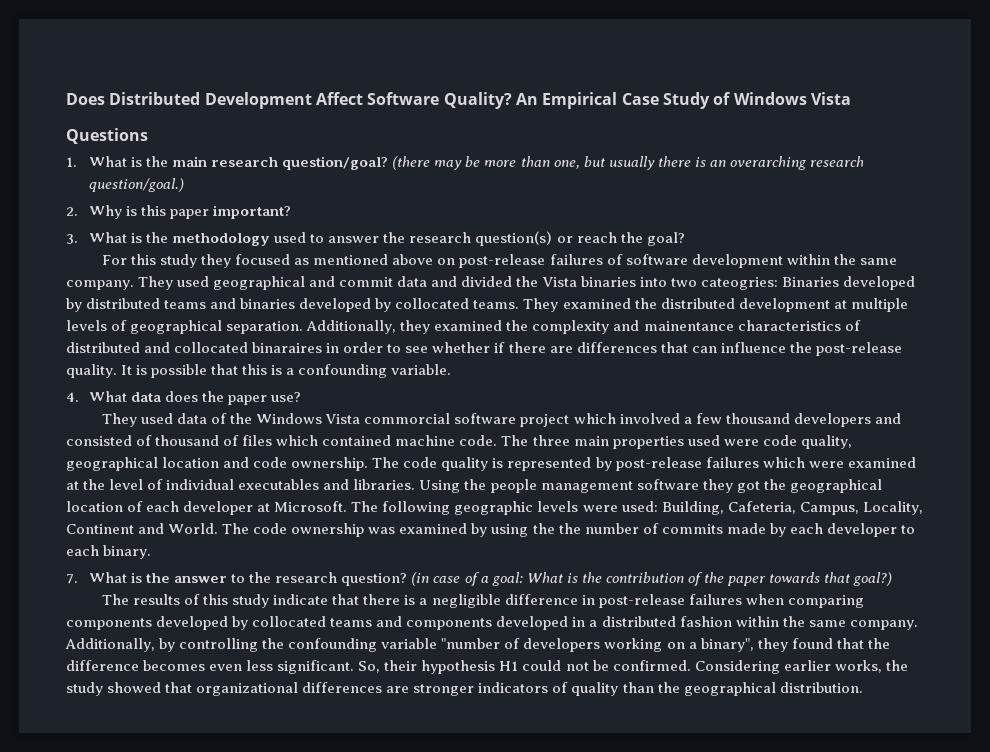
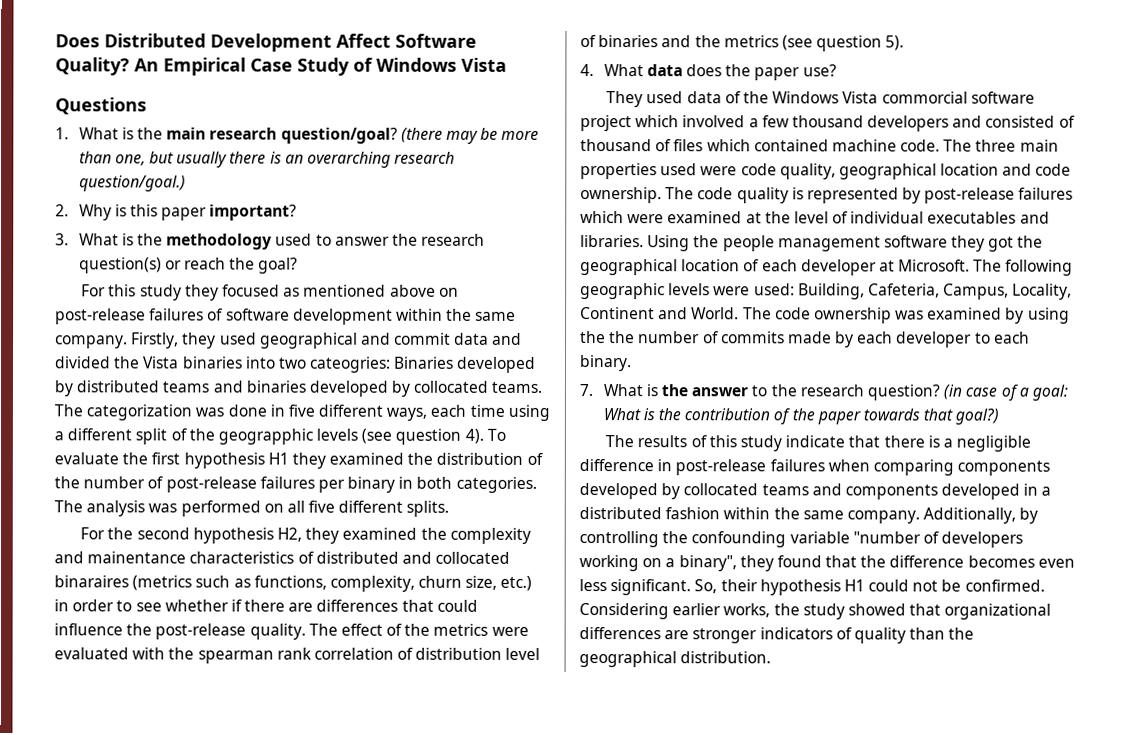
[138,276,174,290] They -> [131,332,217,349] Firstly, they
[523,298,908,312] [66,320,397,334] They examined the distributed development at multiple levels of geographical separation. Additionally, -> [54,404,550,421] [54,428,506,445] [54,452,543,469] [54,476,537,493] [54,500,450,517] [80,527,303,544] The categorization was done in five different ways, each time using a different split of the geograpphic levels (see question 4). To evaluate the first hypothesis H1 they examined the distribution of the number of post-release failures per binary in both categories. The analysis was performed on all five different splits. // For the second hypothesis H2,
(323, 347) none -> [132,575,533,592] (metrics such as functions, complexity, churn size, etc.)
[691,346,717,353] can -> [436,599,478,612] could
[121,364,452,378] It is possible that this is a confounding variable. -> [308,623,529,636] [54,647,541,664] [580,35,905,52] The effect of the metrics were evaluated with the spearman rank correlation of distribution level of binaries and the metrics (see question 5).

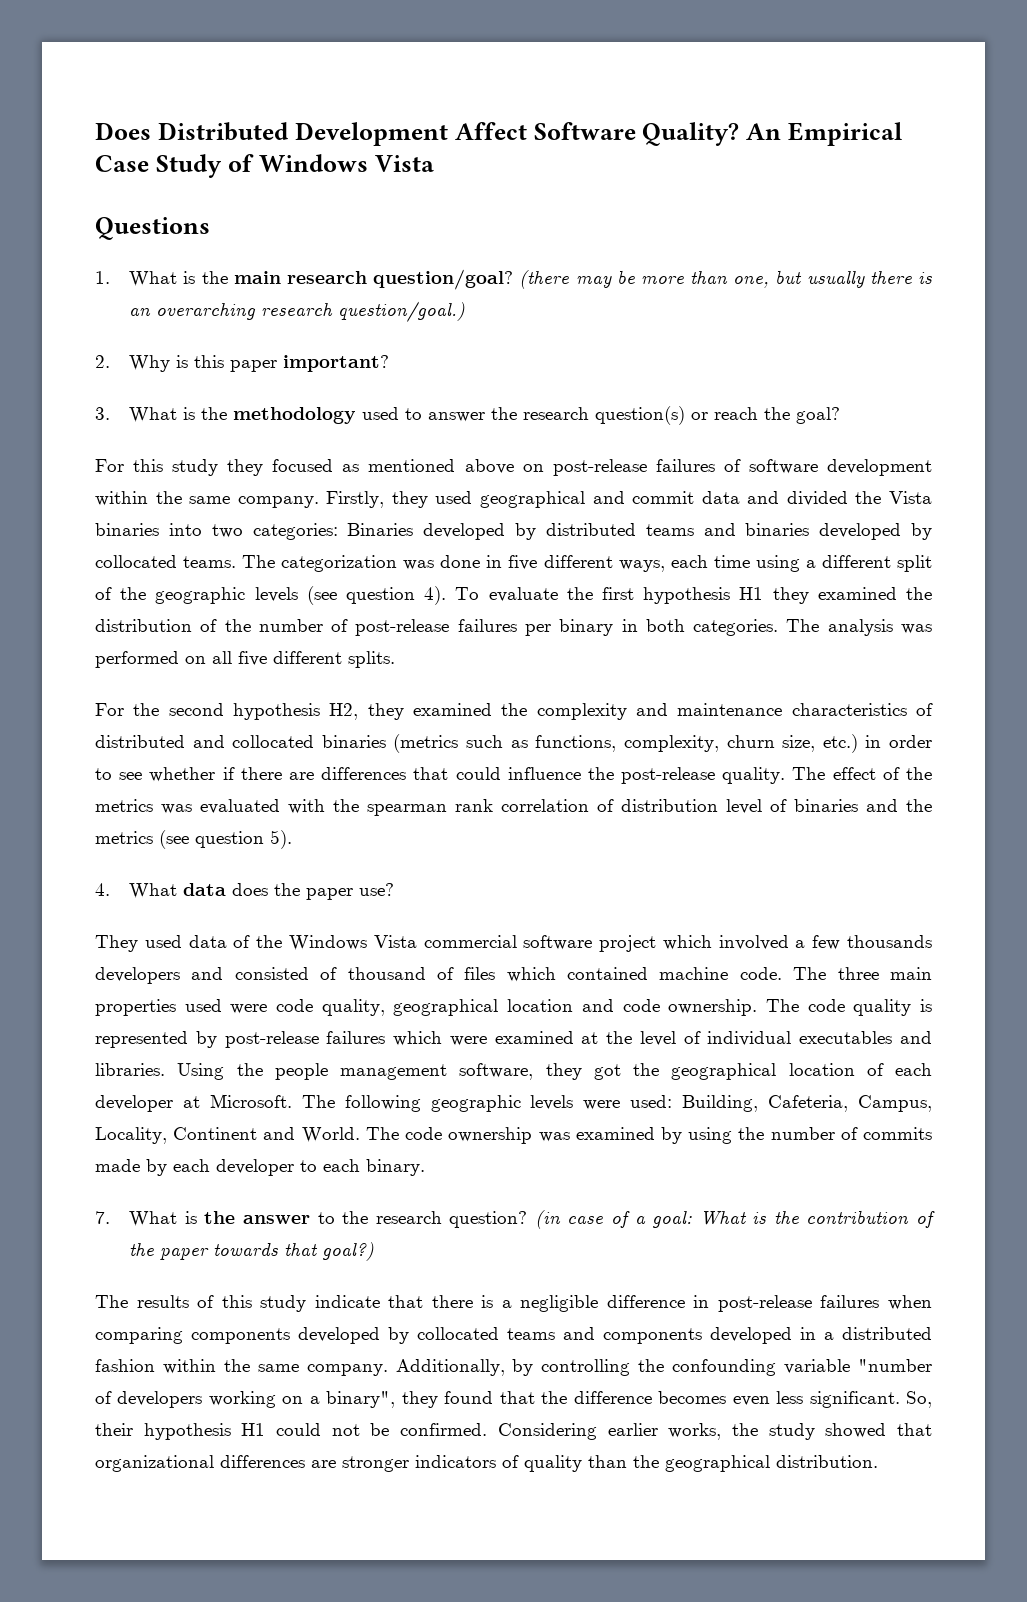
[309,356,392,373] cateogries: -> [252,523,338,540] categories:
[217,428,313,445] geograpphic -> [155,587,246,604] geographic
[87,551,187,564] mainentance -> [677,703,783,716] maintenance
[54,575,129,588] binaraires -> [321,735,386,748] binaries
[491,626,529,636] were -> [161,804,192,814] was
[881,91,968,104] commorcial -> [423,935,517,948] commercial
[791,115,864,128] thousand -> [847,935,933,948] thousands
[883,235,948,248] software -> [459,1063,534,1080] software,
[609,331,636,344] the -> (765, 1133) none

